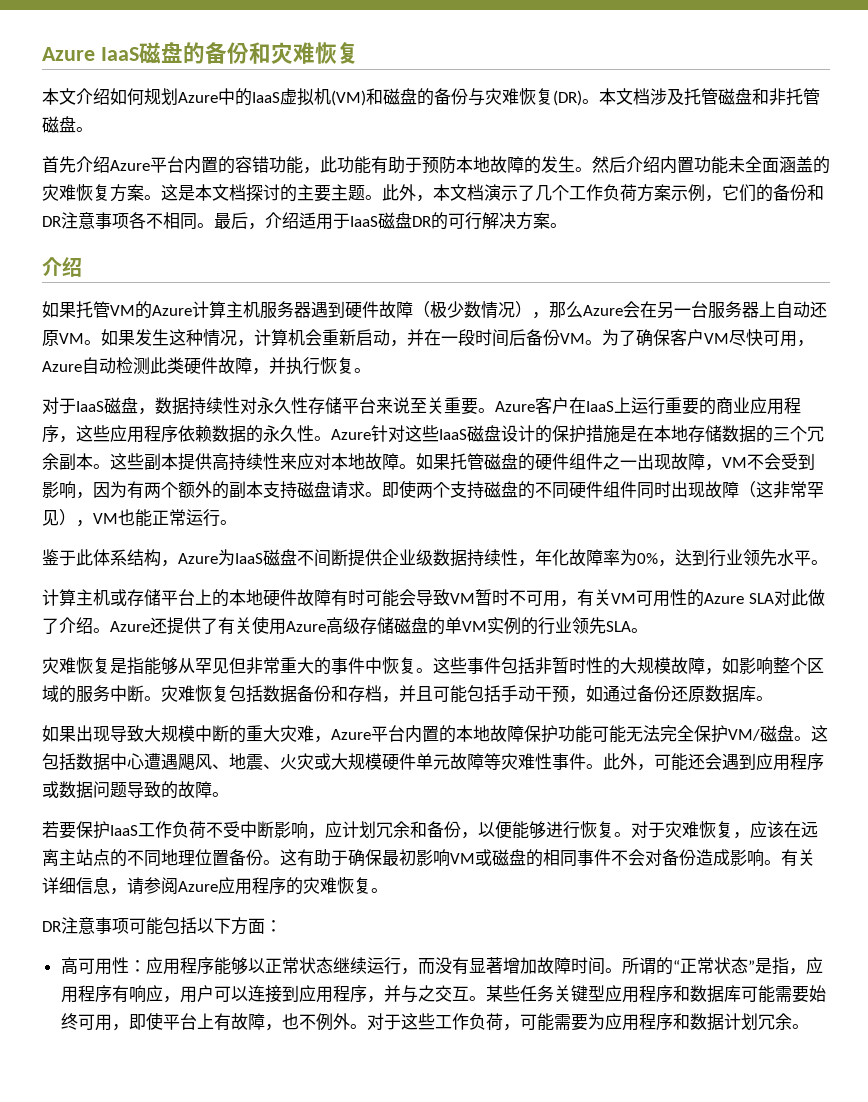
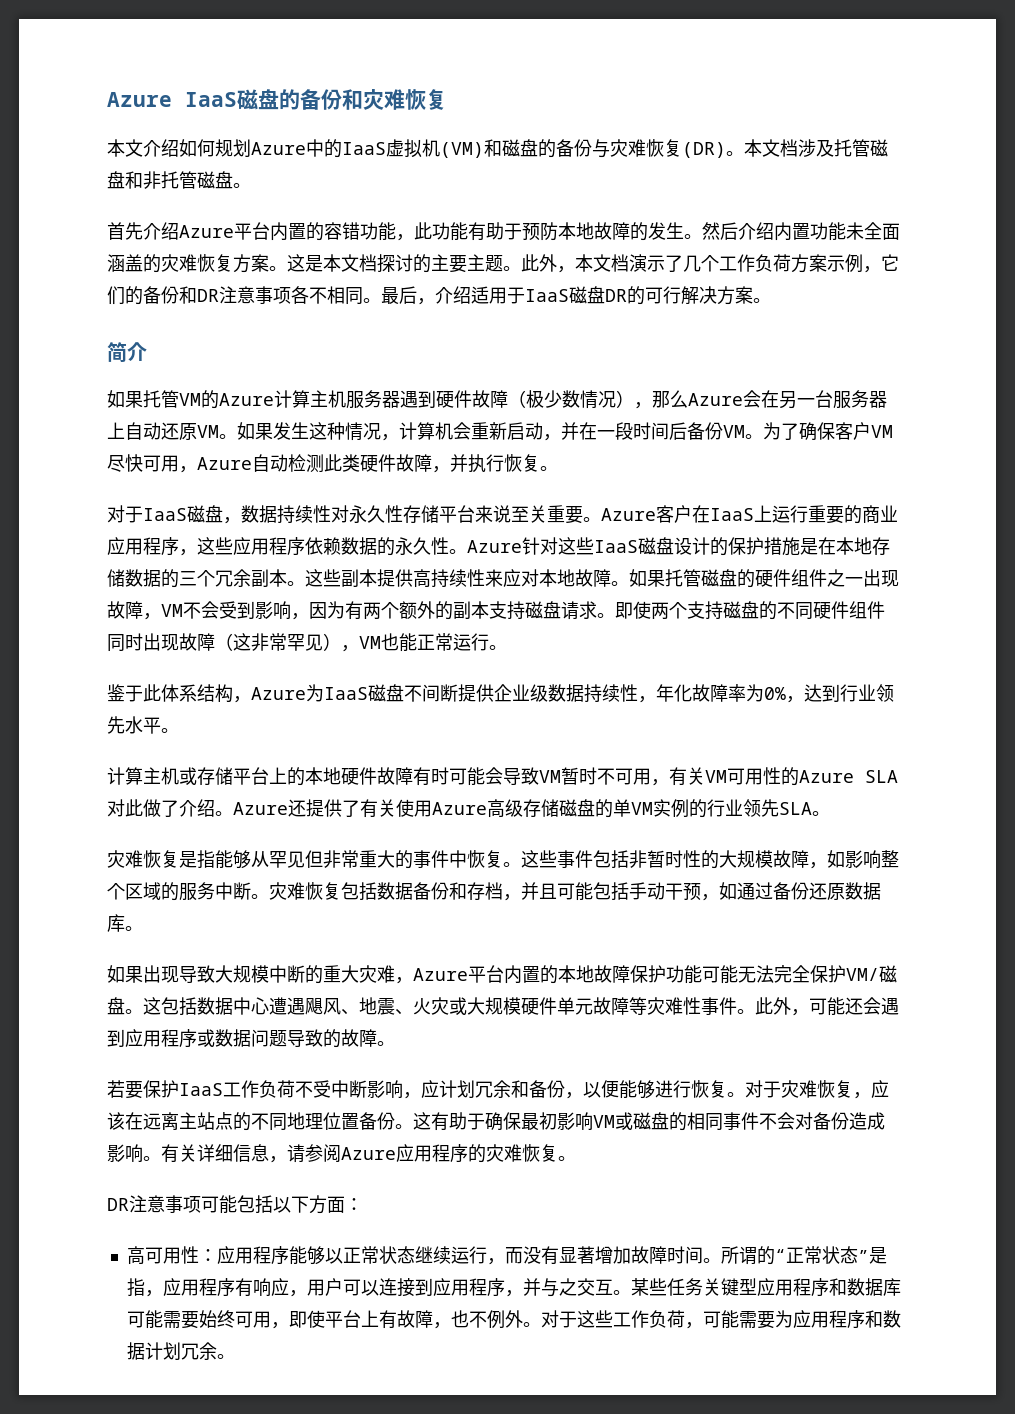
[42,257,82,277] 介绍 -> [107,342,147,363] 简介

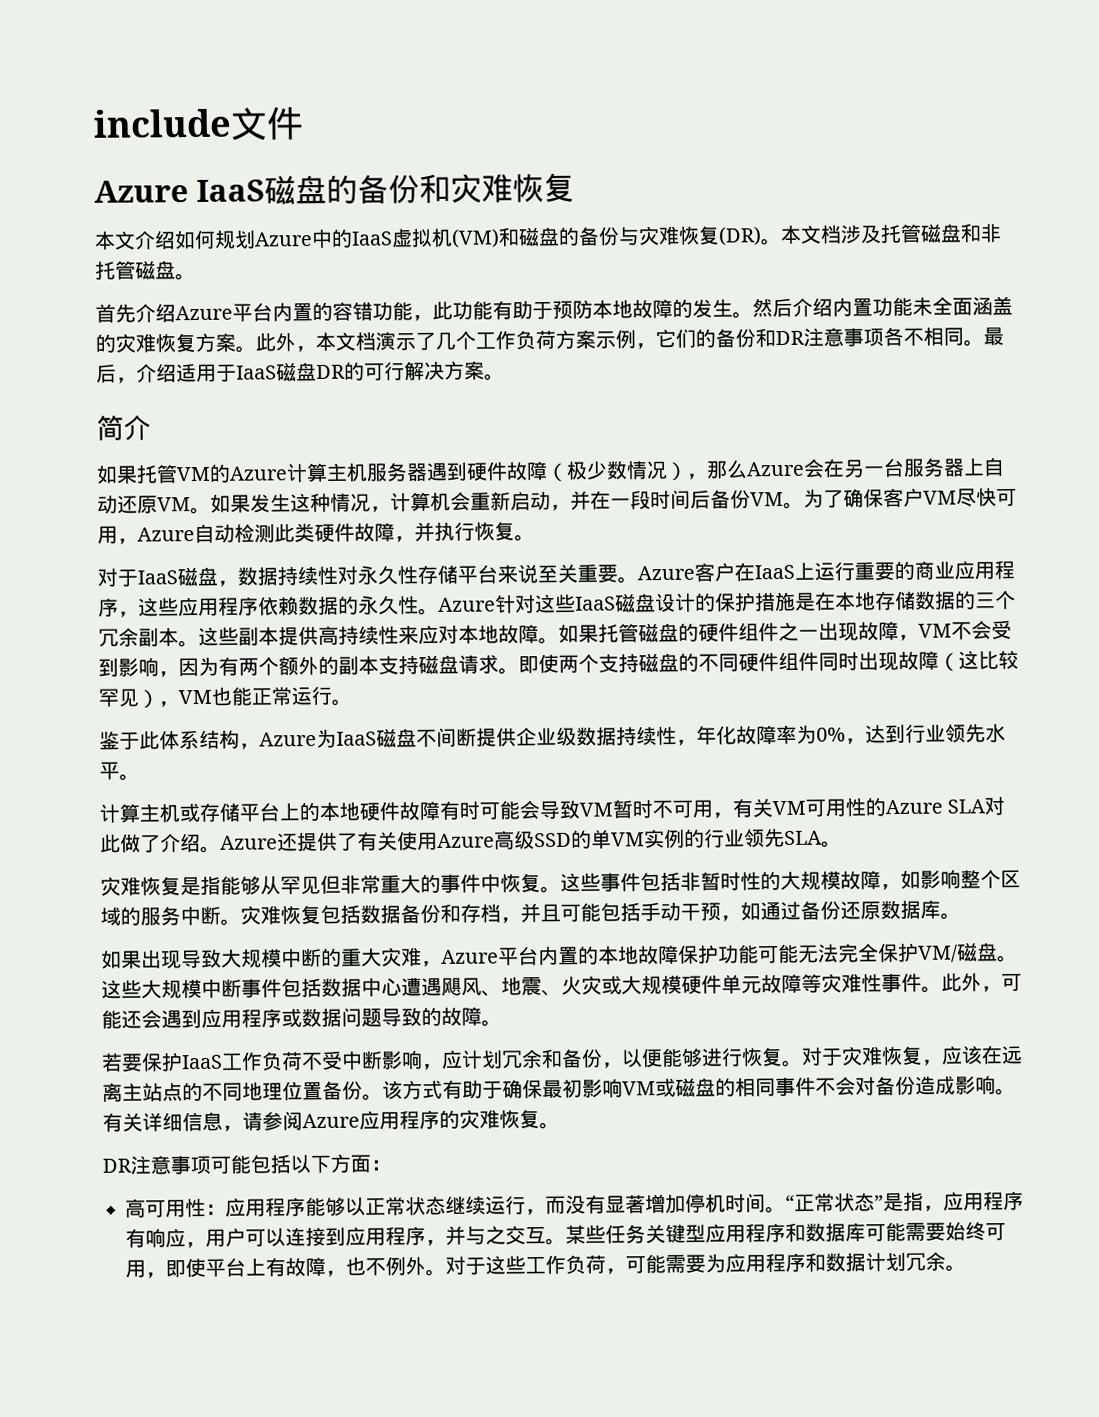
(107, 99) none -> [93,106,304,141] include文件 //
[287,254,521,273] 这是本文档探讨的主要主题。 -> (256, 349) none
[251,633,287,651] 非常 -> [978,649,1019,670] 比较
[523,799,595,817] 存储磁盘 -> [534,832,572,848] SSD
(161, 1006) none -> [121,978,282,999] 些大规模中断事件
[413,1112,431,1130] 这 -> [382,1079,443,1100] 该方式
[630,1246,775,1265] 故障时间。所谓的 -> [685,1193,786,1214] 停机时间。

